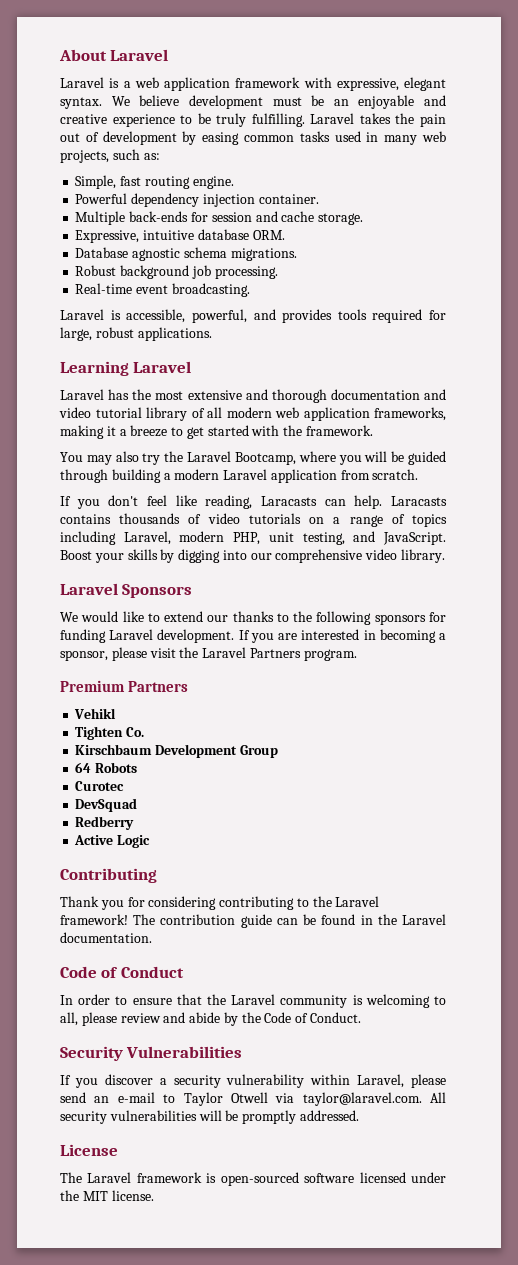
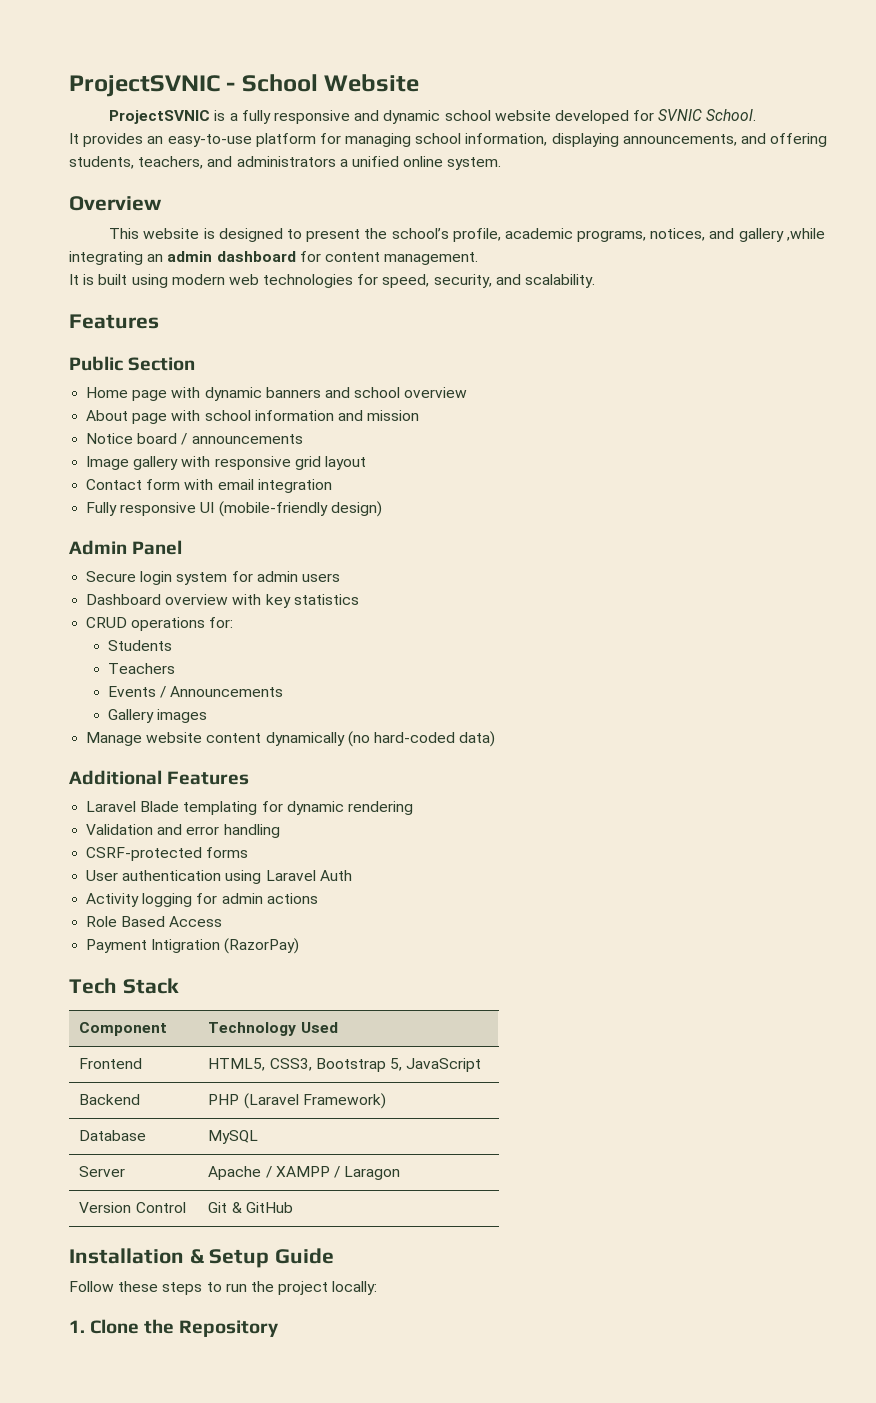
[59,49,169,61] [60,77,446,91] [60,95,446,109] [60,113,446,127] [60,131,447,145] [60,149,160,163] [75,175,234,189] [75,193,319,207] [75,211,364,225] [75,229,285,243] [75,247,297,261] [75,265,278,279] [75,283,250,297] [60,309,446,323] [60,327,212,341] [60,361,192,376] [60,389,446,403] [59,407,446,421] [60,425,374,439] [60,451,446,465] [60,469,419,483] [60,495,448,509] [60,513,448,527] [60,531,446,545] [60,549,446,563] [60,583,193,598] [60,611,446,625] [60,629,447,643] [60,647,357,661] [60,680,189,692] [74,708,117,719] [75,726,145,740] [75,744,278,758] [75,762,138,773] [75,781,125,791] [75,798,138,812] [75,816,135,830] [74,835,151,848] [60,868,157,883] [60,896,380,910] [60,914,447,928] [60,932,152,943] [60,966,184,978] [60,994,446,1008] [60,1012,362,1026] [60,1046,243,1061] [60,1074,446,1088] [60,1092,446,1106] [60,1110,359,1124] [60,1144,118,1156] [60,1172,446,1186] [60,1190,154,1201] About Laravel // Laravel is a web application framework with expressive, elegant syntax. We believe development must be an enjoyable and creative experience to be truly fulfilling. Laravel takes the pain out of development by easing common tasks used in many web projects, such as: // Simple, fast routing engine. // Powerful dependency injection container. // Multiple back-ends for session and cache storage. // Expressive, intuitive database ORM. // Database agnostic schema migrations. // Robust background job processing. // Real-time event broadcasting. // Laravel is accessible, powerful, and provides tools required for large, robust applications. // Learning Laravel // Laravel has the most extensive and thorough documentation and video tutorial library of all modern web application frameworks, making it a breeze to get started with the framework. // You may also try the Laravel Bootcamp, where you will be guided through building a modern Laravel application from scratch. // If you don't feel like reading, Laracasts can help. Laracasts contains thousands of video tutorials on a range of topics including Laravel, modern PHP, unit testing, and JavaScript. Boost your skills by digging into our comprehensive video library. // Laravel Sponsors // We would like to extend our thanks to the following sponsors for funding Laravel development. If you are interested in becoming a sponsor, please visit the Laravel Partners program. // Premium Partners // Vehikl // Tighten Co. // Kirschbaum Development Group // 64 Robots // Curotec // DevSquad // Redberry // Active Logic // Contributing // Thank you for considering contributing to the Laravel framework! The contribution guide can be found in the Laravel documentation. // Code of Conduct // In order to ensure that the Laravel community is welcoming to all, please review and abide by the Code of Conduct. // Security Vulnerabilities // If you discover a security vulnerability within Laravel, please send an e-mail to Taylor Otwell via taylor@laravel.com. All security vulnerabilities will be promptly addressed. // License // The Laravel framework is open-sourced software licensed under the MIT license. -> [69,74,420,97] [109,109,757,124] [69,133,828,147] [69,156,502,170] [69,196,162,211] [109,228,825,242] [69,251,479,265] [69,274,596,288] [69,314,159,329] [69,356,196,371] [86,387,468,401] [86,410,420,424] [86,433,303,445] [86,456,366,470] [86,479,332,493] [86,501,382,517] [69,540,183,555] [86,571,340,585] [86,594,359,608] [86,617,234,631] [107,640,172,651] [107,663,175,674] [107,686,284,698] [107,709,208,723] [86,731,496,747] [69,770,250,785] [86,801,413,815] [86,824,280,838] [86,847,249,861] [86,870,352,884] [86,893,318,907] [86,916,223,927] [86,938,300,954] [69,978,179,994] [79,1022,168,1036] [208,1022,338,1036] [79,1058,143,1069] [208,1058,482,1072] [79,1094,141,1105] [208,1093,386,1109] [79,1130,147,1141] [208,1130,259,1144] [79,1166,126,1177] [208,1166,401,1180] [79,1202,186,1213] [208,1202,293,1213] [69,1248,335,1268] [69,1281,378,1295] [69,1319,279,1337] ProjectSVNIC - School Website // ProjectSVNIC is a fully responsive and dynamic school website developed for SVNIC School. // It provides an easy-to-use platform for managing school information, displaying announcements, and offering students, teachers, and administrators a unified online system. // Overview // This website is designed to present the school’s profile, academic programs, notices, and gallery ,while integrating an admin dashboard for content management. // It is built using modern web technologies for speed, security, and scalability. // Features // Public Section // Home page with dynamic banners and school overview // About page with school information and mission // Notice board / announcements // Image gallery with responsive grid layout // Contact form with email integration // Fully responsive UI (mobile-friendly design) // Admin Panel // Secure login system for admin users // Dashboard overview with key statistics // CRUD operations for: // Students // Teachers // Events / Announcements // Gallery images // Manage website content dynamically (no hard-coded data) // Additional Features // Laravel Blade templating for dynamic rendering // Validation and error handling // CSRF-protected forms // User authentication using Laravel Auth // Activity logging for admin actions // Role Based Access // Payment Intigration (RazorPay) // Tech Stack // Component | Technology Used // Frontend | HTML5, CSS3, Bootstrap 5, JavaScript // Backend | PHP (Laravel Framework) // Database | MySQL // Server | Apache / XAMPP / Laragon // Version Control | Git & GitHub // Installation & Setup Guide // Follow these steps to run the project locally: // 1. Clone the Repository

